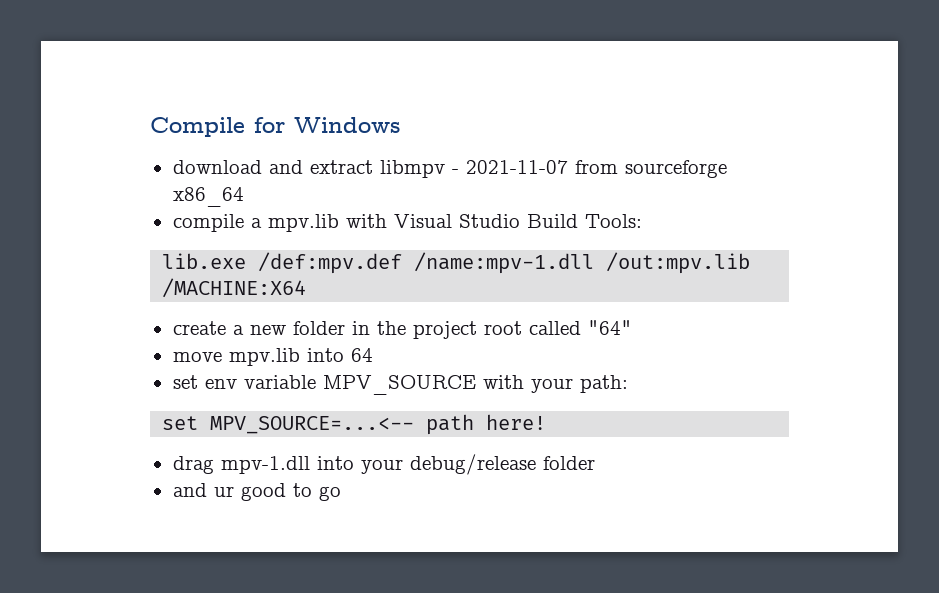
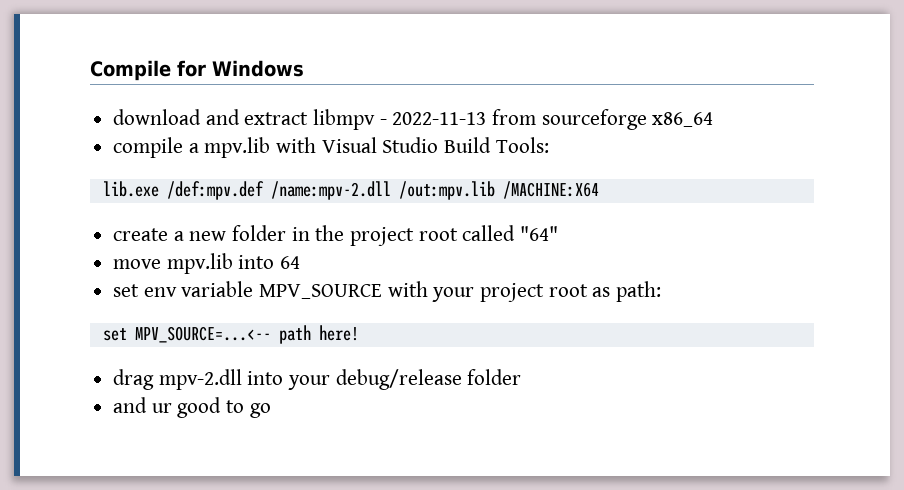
[465,160,568,174] 2021-11-07 -> [392,112,487,125] 2022-11-13
[414,252,595,274] /name:mpv-1.dll -> [270,181,391,200] /name:mpv-2.dll
(573, 385) none -> [480,283,611,302] project root as
[220,456,310,474] mpv-1.dll -> [158,369,242,390] mpv-2.dll

